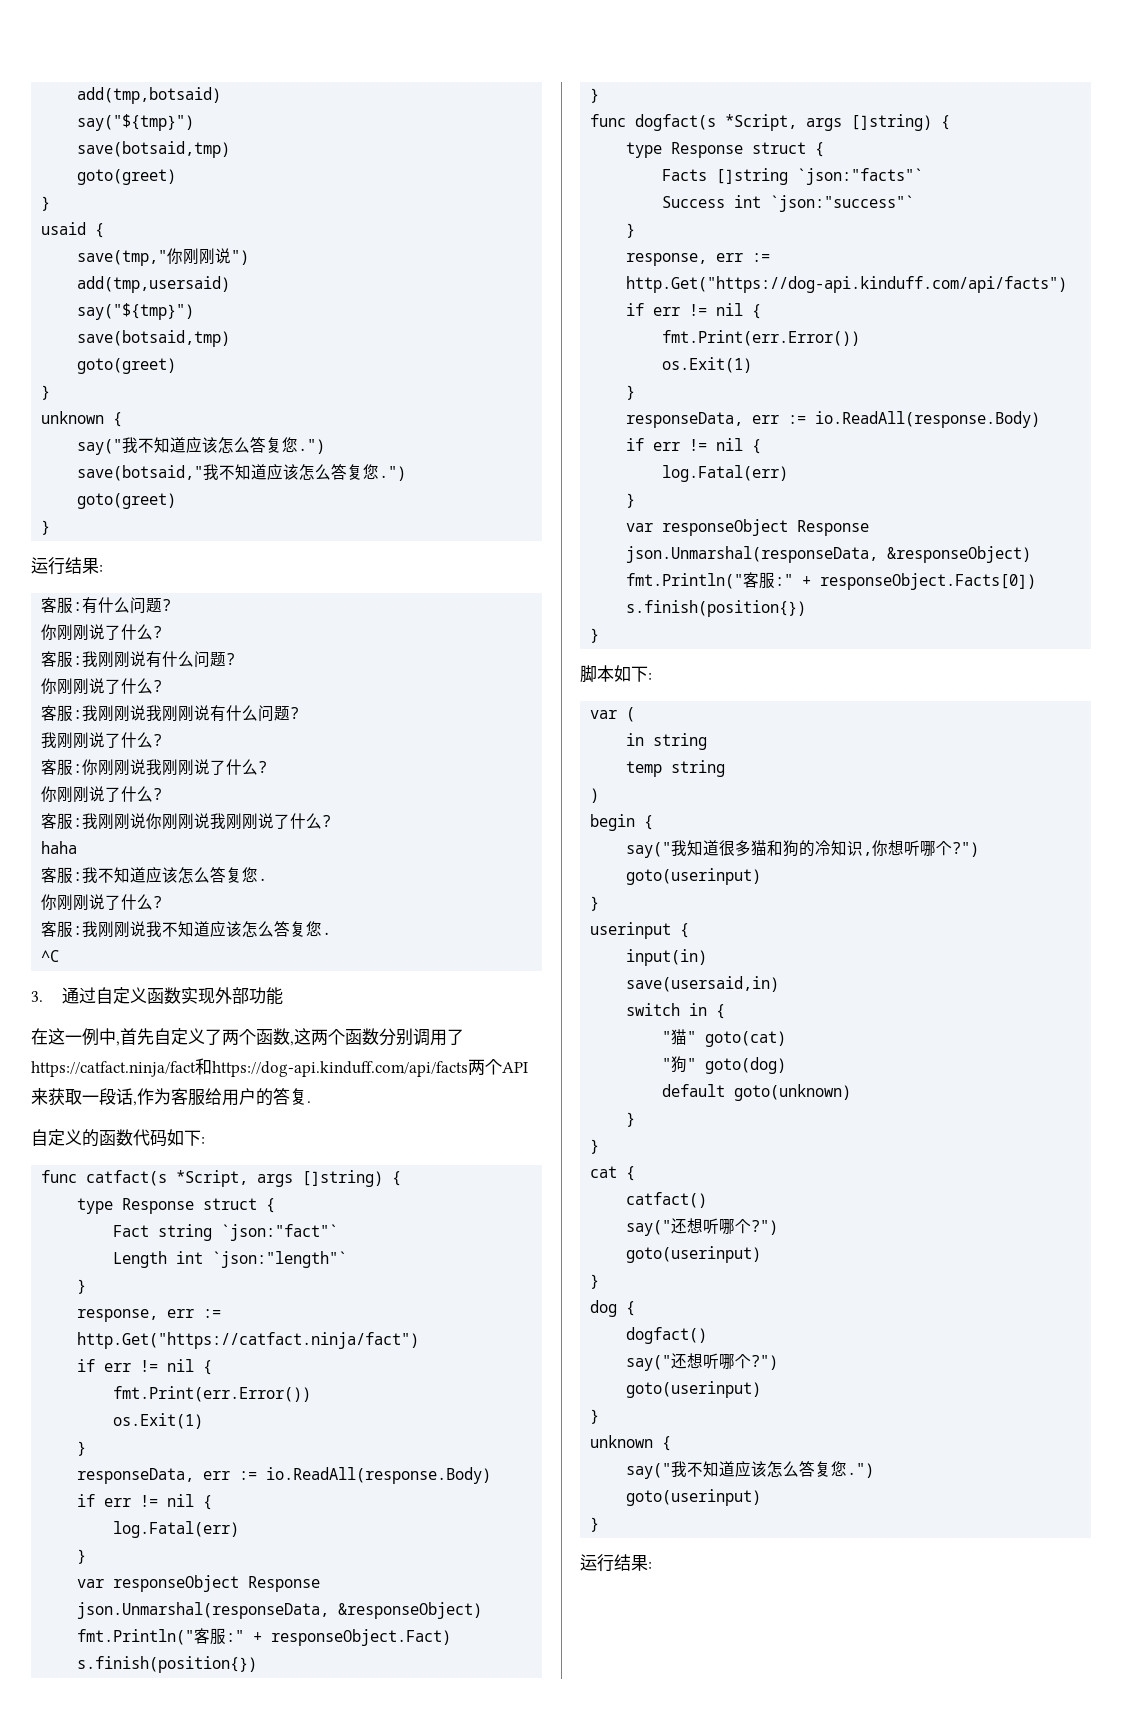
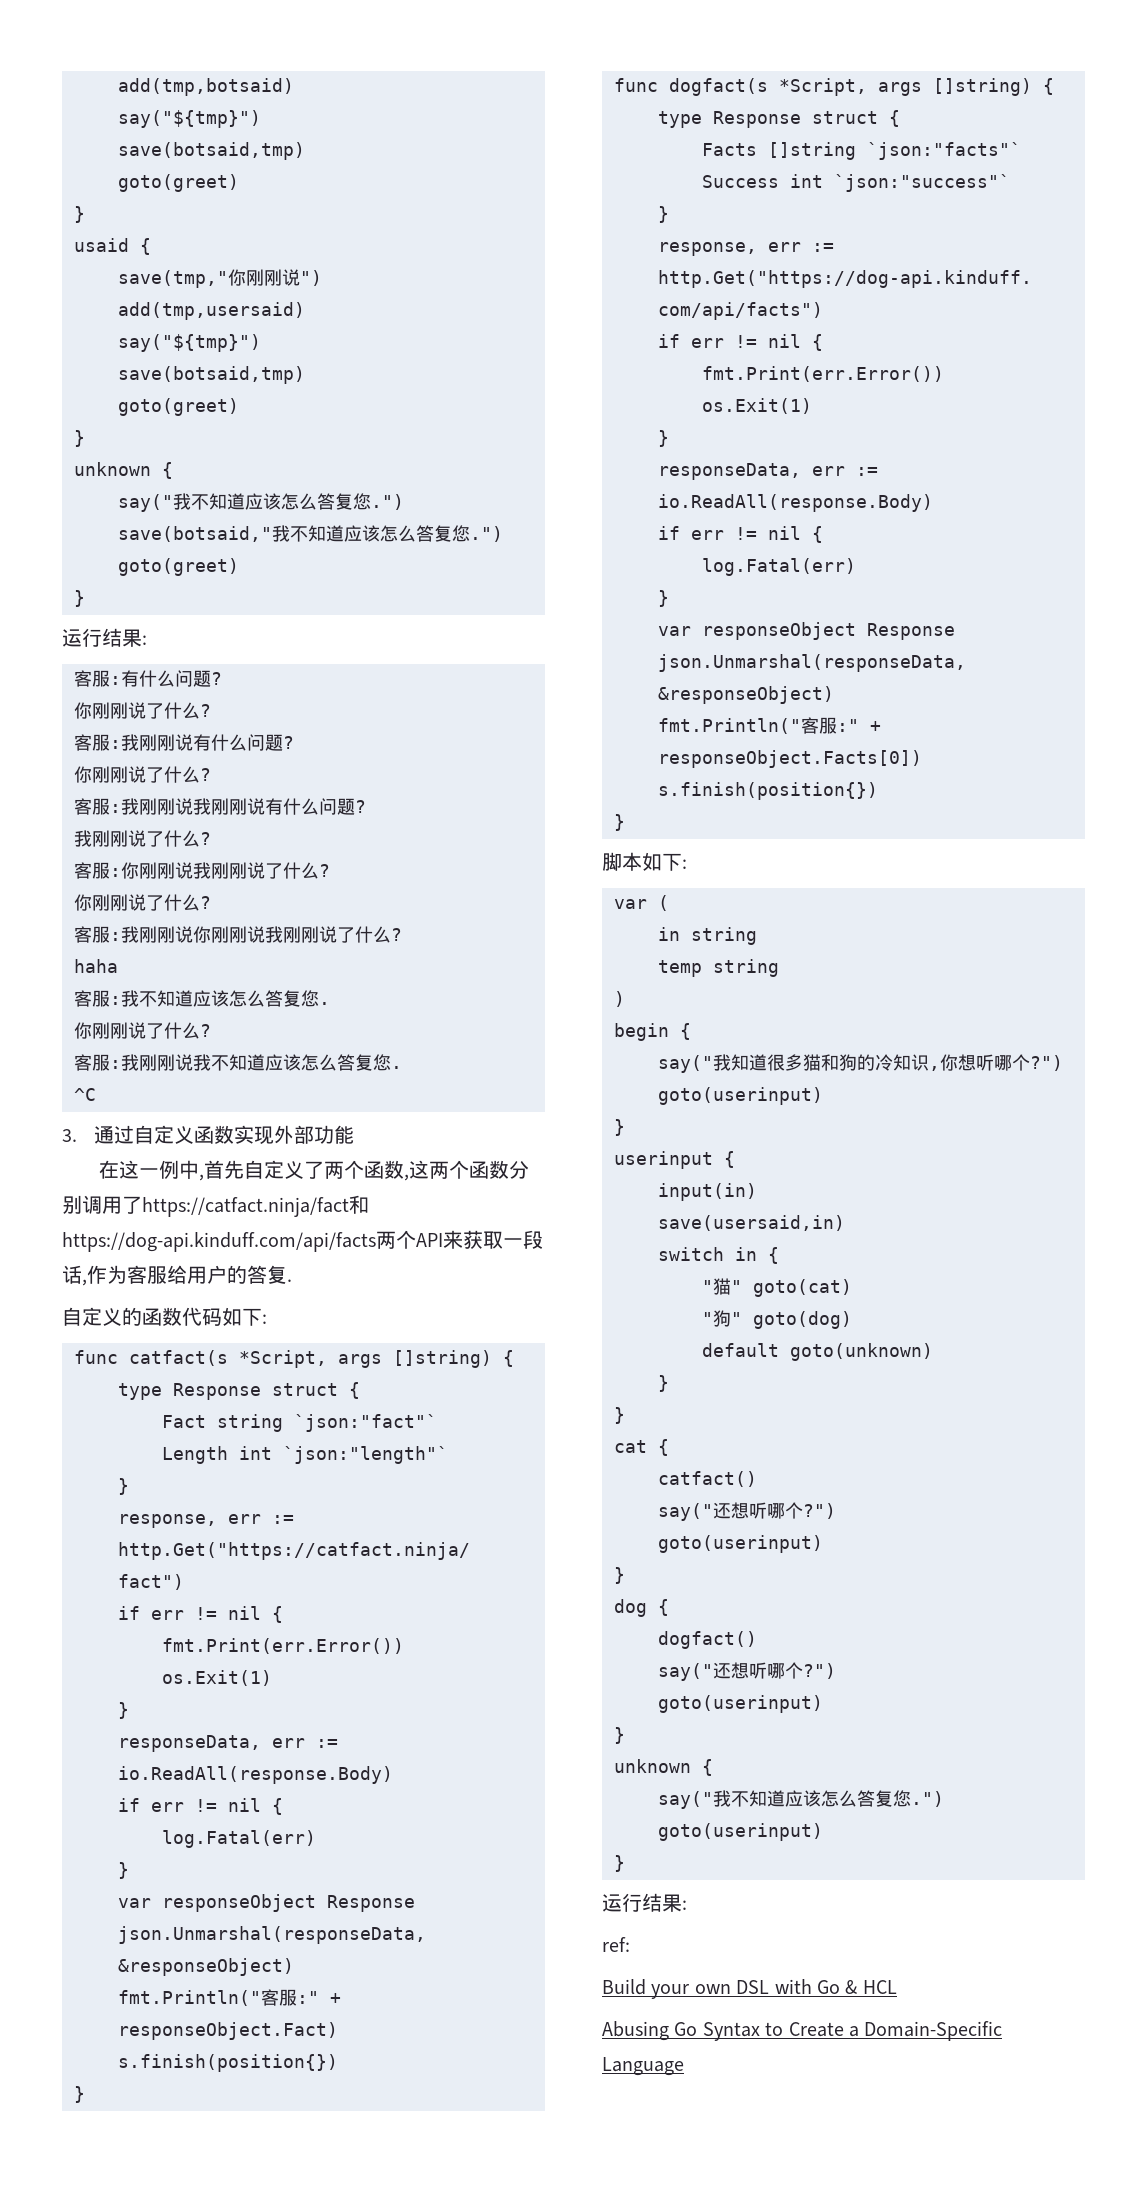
(652, 1565) none -> [602,1937,630,1952] [602,1979,897,1999] [602,2021,1003,2041] [602,2057,684,2076] // ref: // Build your own DSL with Go & HCL // Abusing Go Syntax to Create a Domain-Specific Language

